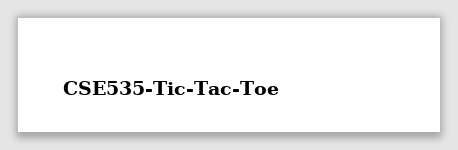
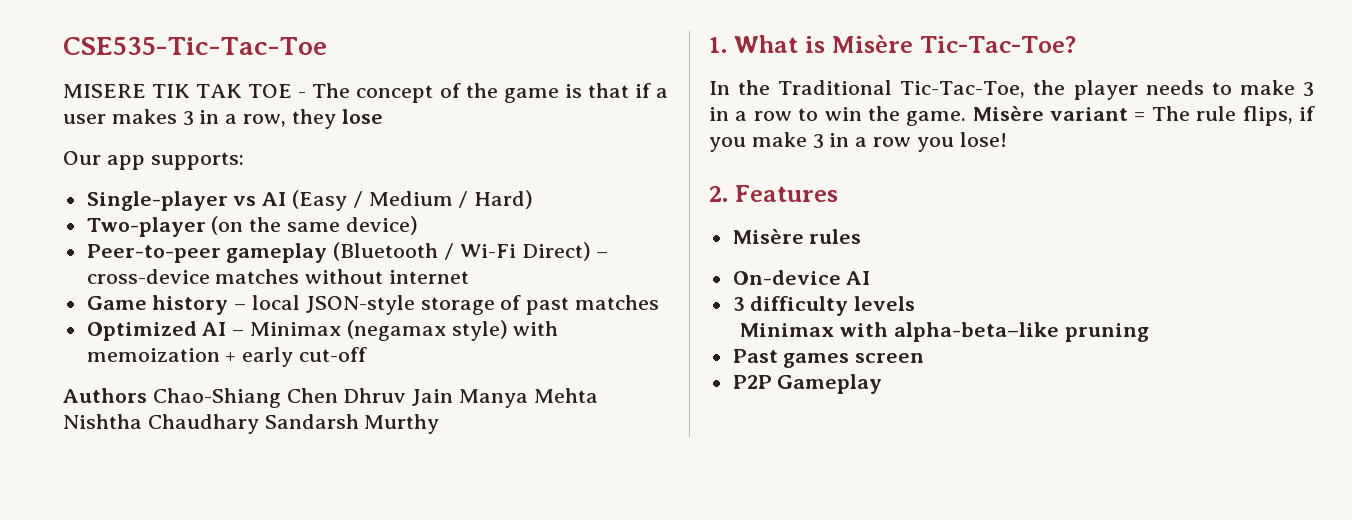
(279, 88) none -> [63,83,668,103] [63,109,383,129] [63,151,244,170] [86,190,534,211] [86,216,418,237] [86,242,609,263] [86,269,470,284] [86,295,660,315] [86,320,559,341] [86,347,368,367] [63,388,598,408] [63,414,440,434] [709,35,1076,53] [709,80,1314,100] [709,106,1315,126] [709,132,1007,152] [709,185,838,202] [732,229,862,244] [732,270,871,285] [732,296,916,316] [740,322,1149,342] [732,349,925,368] [732,374,883,394] // MISERE TIK TAK TOE - The concept of the game is that if a user makes 3 in a row, they lose // Our app supports: // Single-player vs AI (Easy / Medium / Hard) // Two-player (on the same device) // Peer-to-peer gameplay (Bluetooth / Wi-Fi Direct) – cross-device matches without internet // Game history – local JSON-style storage of past matches // Optimized AI – Minimax (negamax style) with memoization + early cut-off // Authors Chao-Shiang Chen Dhruv Jain Manya Mehta Nishtha Chaudhary Sandarsh Murthy // 1. What is Misère Tic-Tac-Toe? // In the Traditional Tic-Tac-Toe, the player needs to make 3 in a row to win the game. Misère variant = The rule flips, if you make 3 in a row you lose! // 2. Features // Misère rules // On-device AI // 3 difficulty levels // Minimax with alpha-beta–like pruning // Past games screen // P2P Gameplay

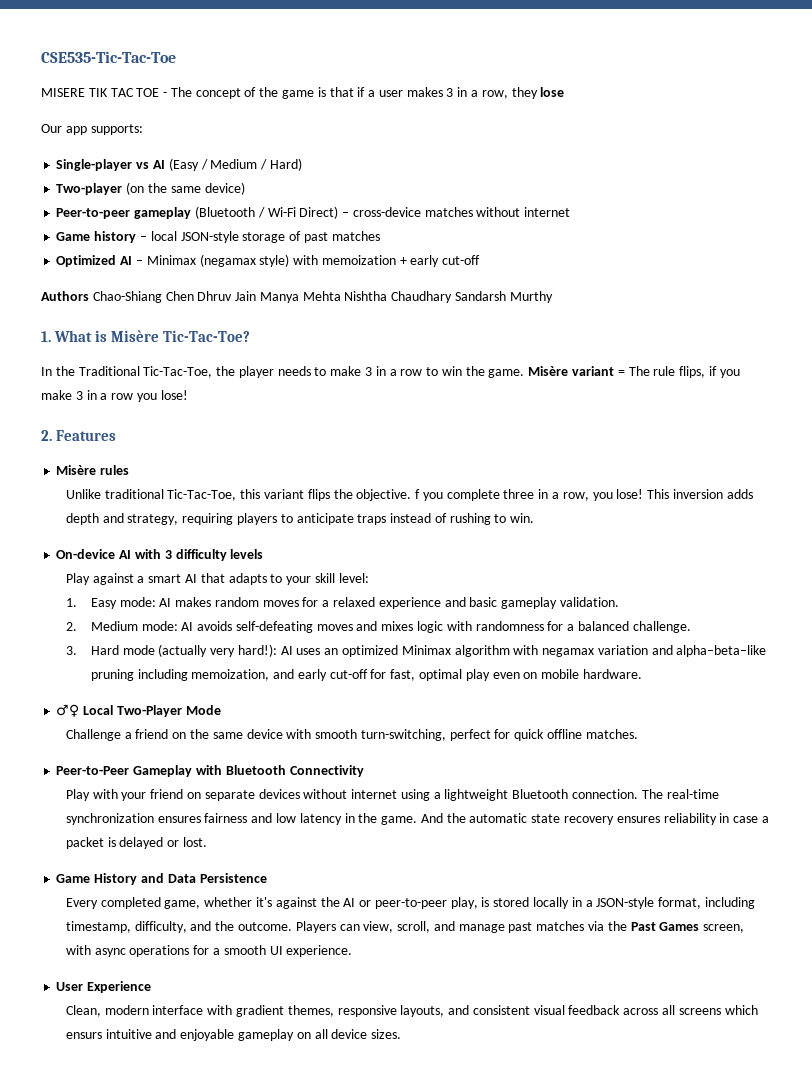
[196,84,243,98] TAK -> [110,88,134,97] TAC
(862, 236) none -> [65,489,753,501] [65,513,535,525] // Unlike traditional Tic-Tac-Toe, this variant flips the objective. f you complete three in a row, you lose! This inversion adds depth and strategy, requiring players to anticipate traps instead of rushing to win.
(871, 278) // -> [134,549,161,559] with
[740,322,1149,342] [732,349,925,368] [732,374,883,394] Minimax with alpha-beta–like pruning // Past games screen // P2P Gameplay -> [65,573,369,585] [65,597,619,609] [65,621,691,633] [65,644,767,657] [90,669,642,681] [56,704,221,717] [65,729,638,741] [56,765,364,777] [65,789,719,801] [65,813,769,825] [65,837,207,849] [56,873,267,885] [65,897,755,909] [65,921,745,933] [65,945,353,957] [56,981,152,993] [65,1005,758,1017] [65,1029,402,1041] Play against a smart AI that adapts to your skill level: // 1. Easy mode: AI makes random moves for a relaxed experience and basic gameplay validation. // 2. Medium mode: AI avoids self-defeating moves and mixes logic with randomness for a balanced challenge. // 3. Hard mode (actually very hard!): AI uses an optimized Minimax algorithm with negamax variation and alpha–beta–like pruning including memoization, and early cut-off for fast, optimal play even on mobile hardware. // ♂♀ Local Two-Player Mode // Challenge a friend on the same device with smooth turn-switching, perfect for quick offline matches. // Peer-to-Peer Gameplay with Bluetooth Connectivity // Play with your friend on separate devices without internet using a lightweight Bluetooth connection. The real-time synchronization ensures fairness and low latency in the game. And the automatic state recovery ensures reliability in case a packet is delayed or lost. // Game History and Data Persistence // Every completed game, whether it's against the AI or peer-to-peer play, is stored locally in a JSON-style format, including timestamp, difficulty, and the outcome. Players can view, scroll, and manage past matches via the Past Games screen, with async operations for a smooth UI experience. // User Experience // Clean, modern interface with gradient themes, responsive layouts, and consistent visual feedback across all screens which ensurs intuitive and enjoyable gameplay on all device sizes.

